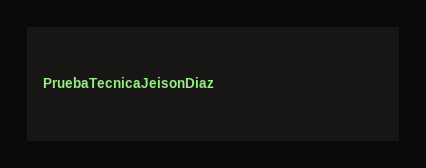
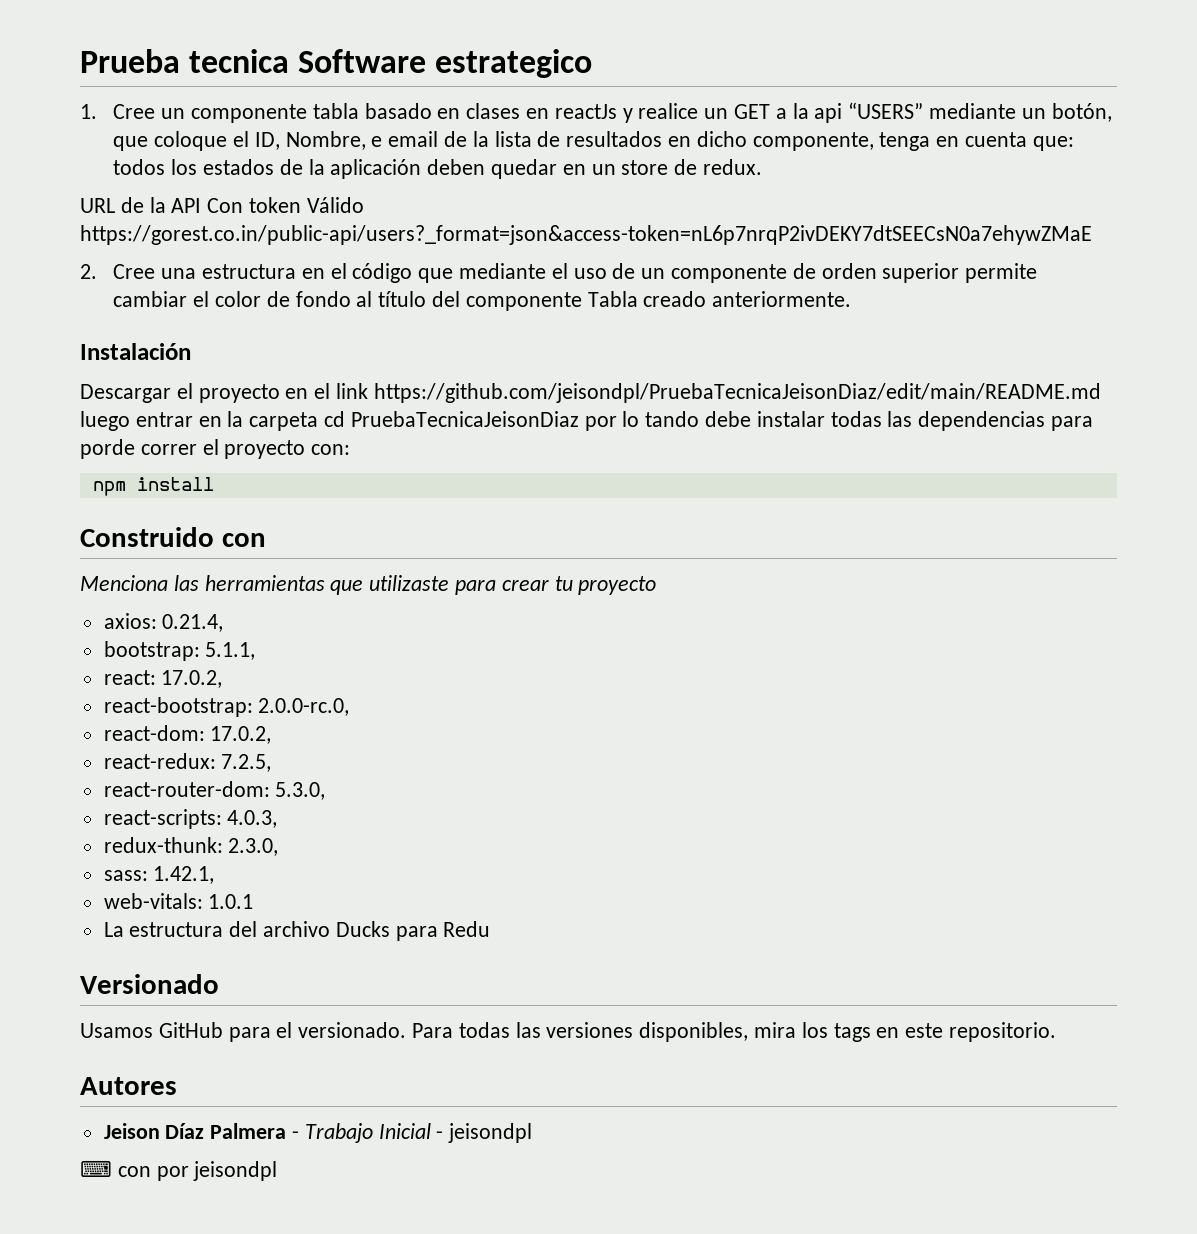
[43,77,214,88] PruebaTecnicaJeisonDiaz -> [80,49,593,78] [80,102,1112,123] [113,131,1074,151] [113,159,762,179] [80,197,364,213] [80,225,1092,245] [80,263,1038,283] [113,291,852,311] [80,343,191,360] [80,383,1101,403] [80,411,1094,431] [80,439,351,459] [92,477,214,496] [80,527,266,547] [80,575,657,595] [103,613,224,632] [103,641,256,661] [103,670,223,688] [103,697,350,717] [103,725,272,744] [103,753,272,772] [103,781,326,800] [103,809,278,829] [103,837,279,856] [103,866,215,884] [103,893,254,909] [103,921,491,941] [80,974,219,994] [80,1022,1057,1042] [80,1077,177,1095] [103,1123,533,1143] [80,1160,278,1181] Prueba tecnica Software estrategico // 1. Cree un componente tabla basado en clases en reactJs y realice un GET a la api “USERS” mediante un botón, que coloque el ID, Nombre, e email de la lista de resultados en dicho componente, tenga en cuenta que: todos los estados de la aplicación deben quedar en un store de redux. // URL de la API Con token Válido https://gorest.co.in/public-api/users?_format=json&access-token=nL6p7nrqP2ivDEKY7dtSEECsN0a7ehywZMaE // 2. Cree una estructura en el código que mediante el uso de un componente de orden superior permite cambiar el color de fondo al título del componente Tabla creado anteriormente. // Instalación // Descargar el proyecto en el link https://github.com/jeisondpl/PruebaTecnicaJeisonDiaz/edit/main/README.md luego entrar en la carpeta cd PruebaTecnicaJeisonDiaz por lo tando debe instalar todas las dependencias para porde correr el proyecto con: // npm install // Construido con // Menciona las herramientas que utilizaste para crear tu proyecto // axios: 0.21.4, // bootstrap: 5.1.1, // react: 17.0.2, // react-bootstrap: 2.0.0-rc.0, // react-dom: 17.0.2, // react-redux: 7.2.5, // react-router-dom: 5.3.0, // react-scripts: 4.0.3, // redux-thunk: 2.3.0, // sass: 1.42.1, // web-vitals: 1.0.1 // La estructura del archivo Ducks para Redu // Versionado // Usamos GitHub para el versionado. Para todas las versiones disponibles, mira los tags en este repositorio. // Autores // Jeison Díaz Palmera - Trabajo Inicial - jeisondpl // ⌨ con por jeisondpl

